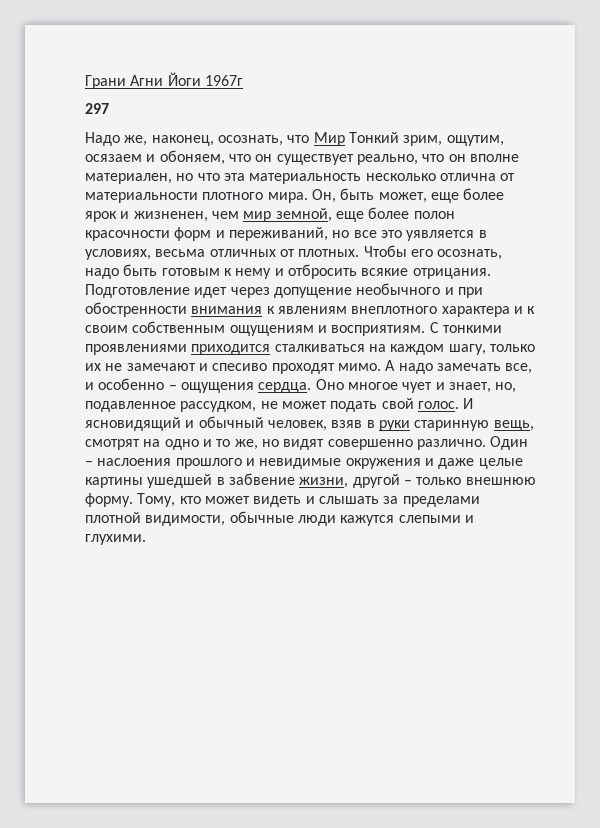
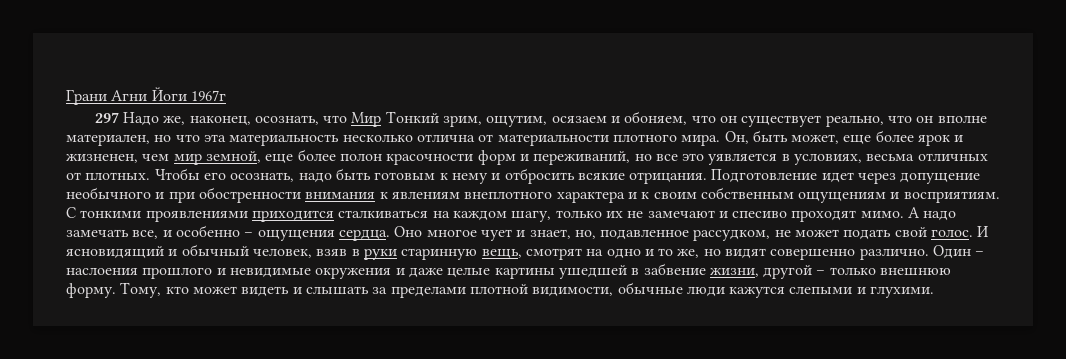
(109, 108) // -> (119, 117) none

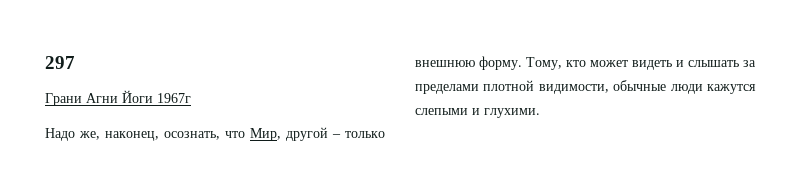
(66, 97) none -> [45,56,75,69] 297 //
[94,112,119,123] 297 -> (191, 98) none
[351,111,987,127] [66,130,964,146] [66,149,988,165] [66,168,981,184] [66,187,1000,203] [66,207,957,222] [66,225,990,241] [66,244,985,260] [66,263,759,279] Мир Тонкий зрим, ощутим, осязаем и обоняем, что он существует реально, что он вполне материален, но что эта материальность несколько отлична от материальности плотного мира. Он, быть может, еще более ярок и жизненен, чем мир земной, еще более полон красочности форм и переживаний, но все это уявляется в условиях, весьма отличных от плотных. Чтобы его осознать, надо быть готовым к нему и отбросить всякие отрицания. Подготовление идет через допущение необычного и при обостренности внимания к явлениям внеплотного характера и к своим собственным ощущениям и восприятиям. С тонкими проявлениями приходится сталкиваться на каждом шагу, только их не замечают и спесиво проходят мимо. А надо замечать все, и особенно – ощущения сердца. Оно многое чует и знает, но, подавленное рассудком, не может подать свой голос. И ясновидящий и обычный человек, взяв в руки старинную вещь, смотрят на одно и то же, но видят совершенно различно. Один – наслоения прошлого и невидимые окружения и даже целые картины ушедшей в забвение жизни, -> [250,128,281,141] Мир,

